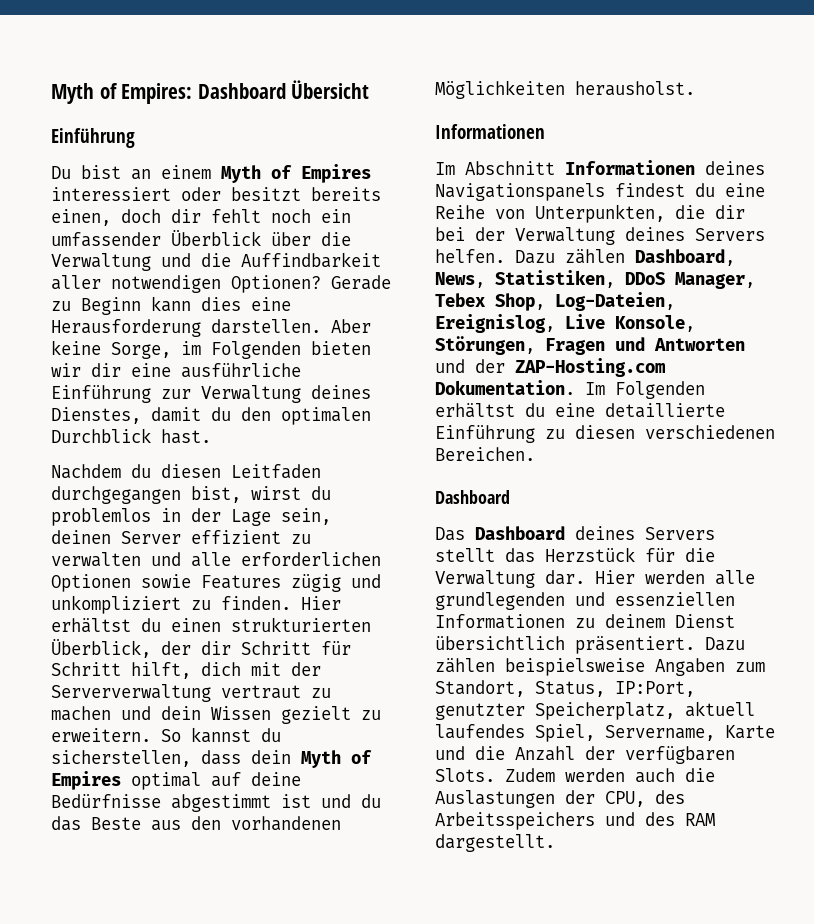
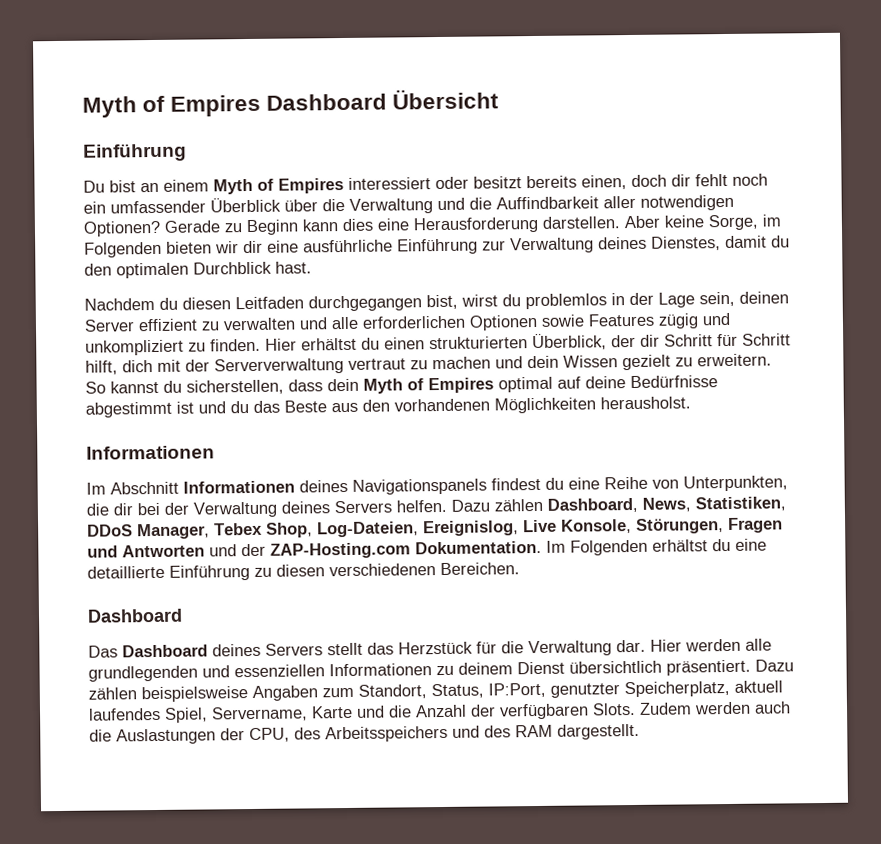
[51,83,193,104] Myth of Empires: -> [82,94,262,118] Myth of Empires

